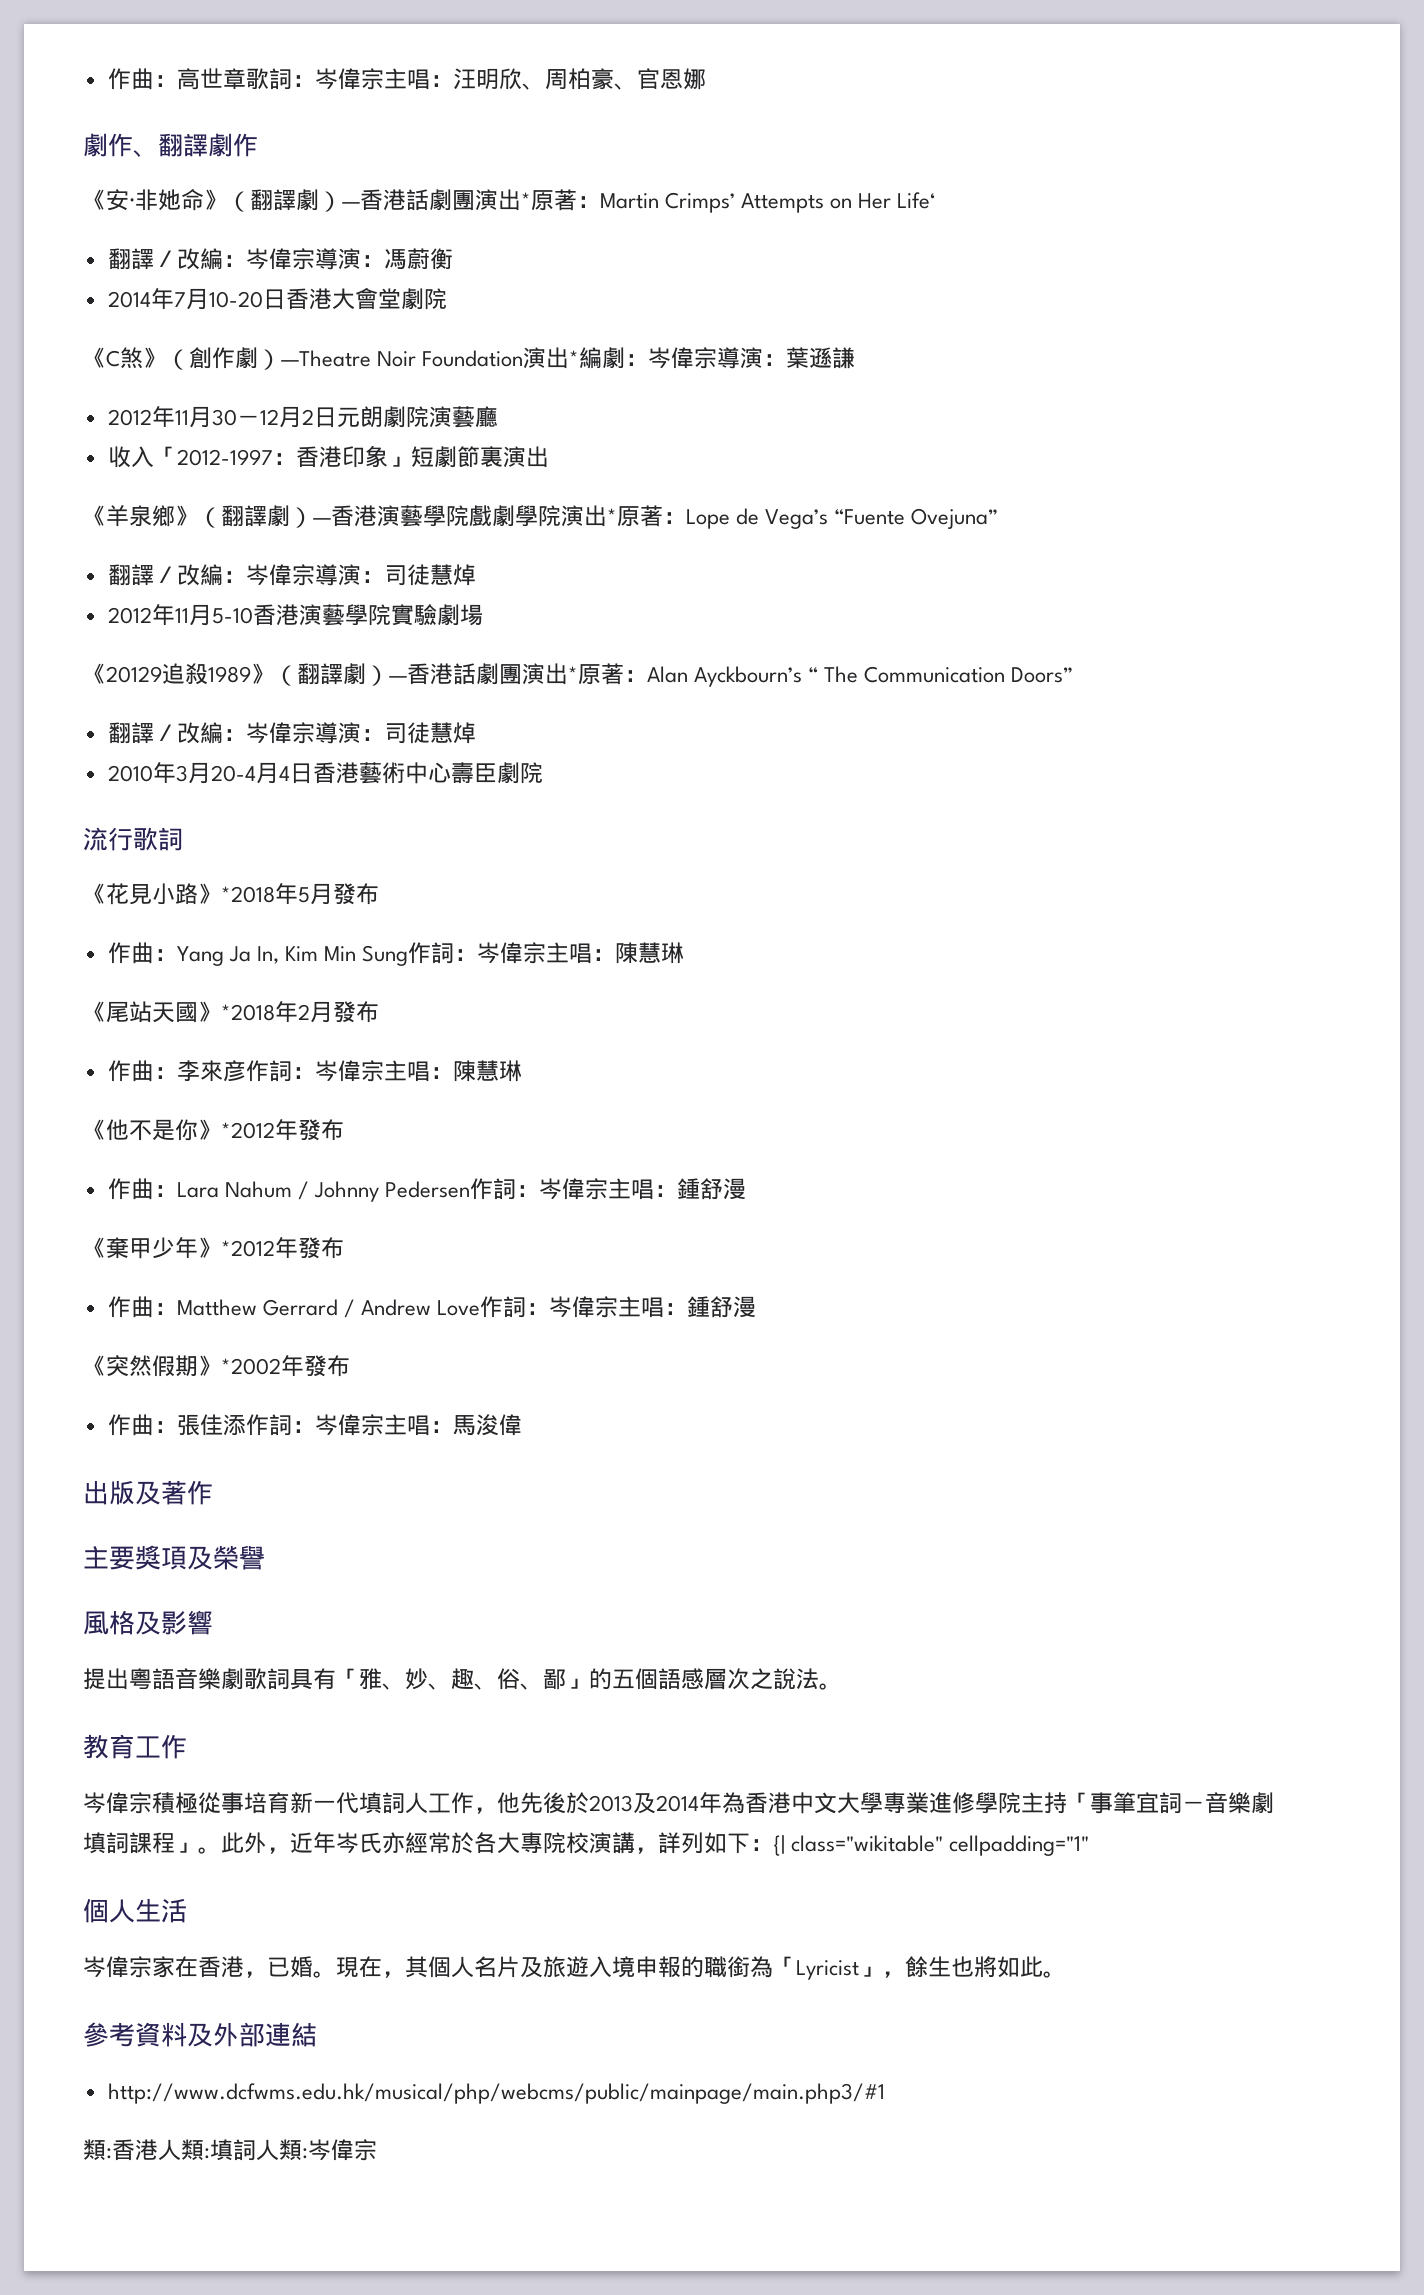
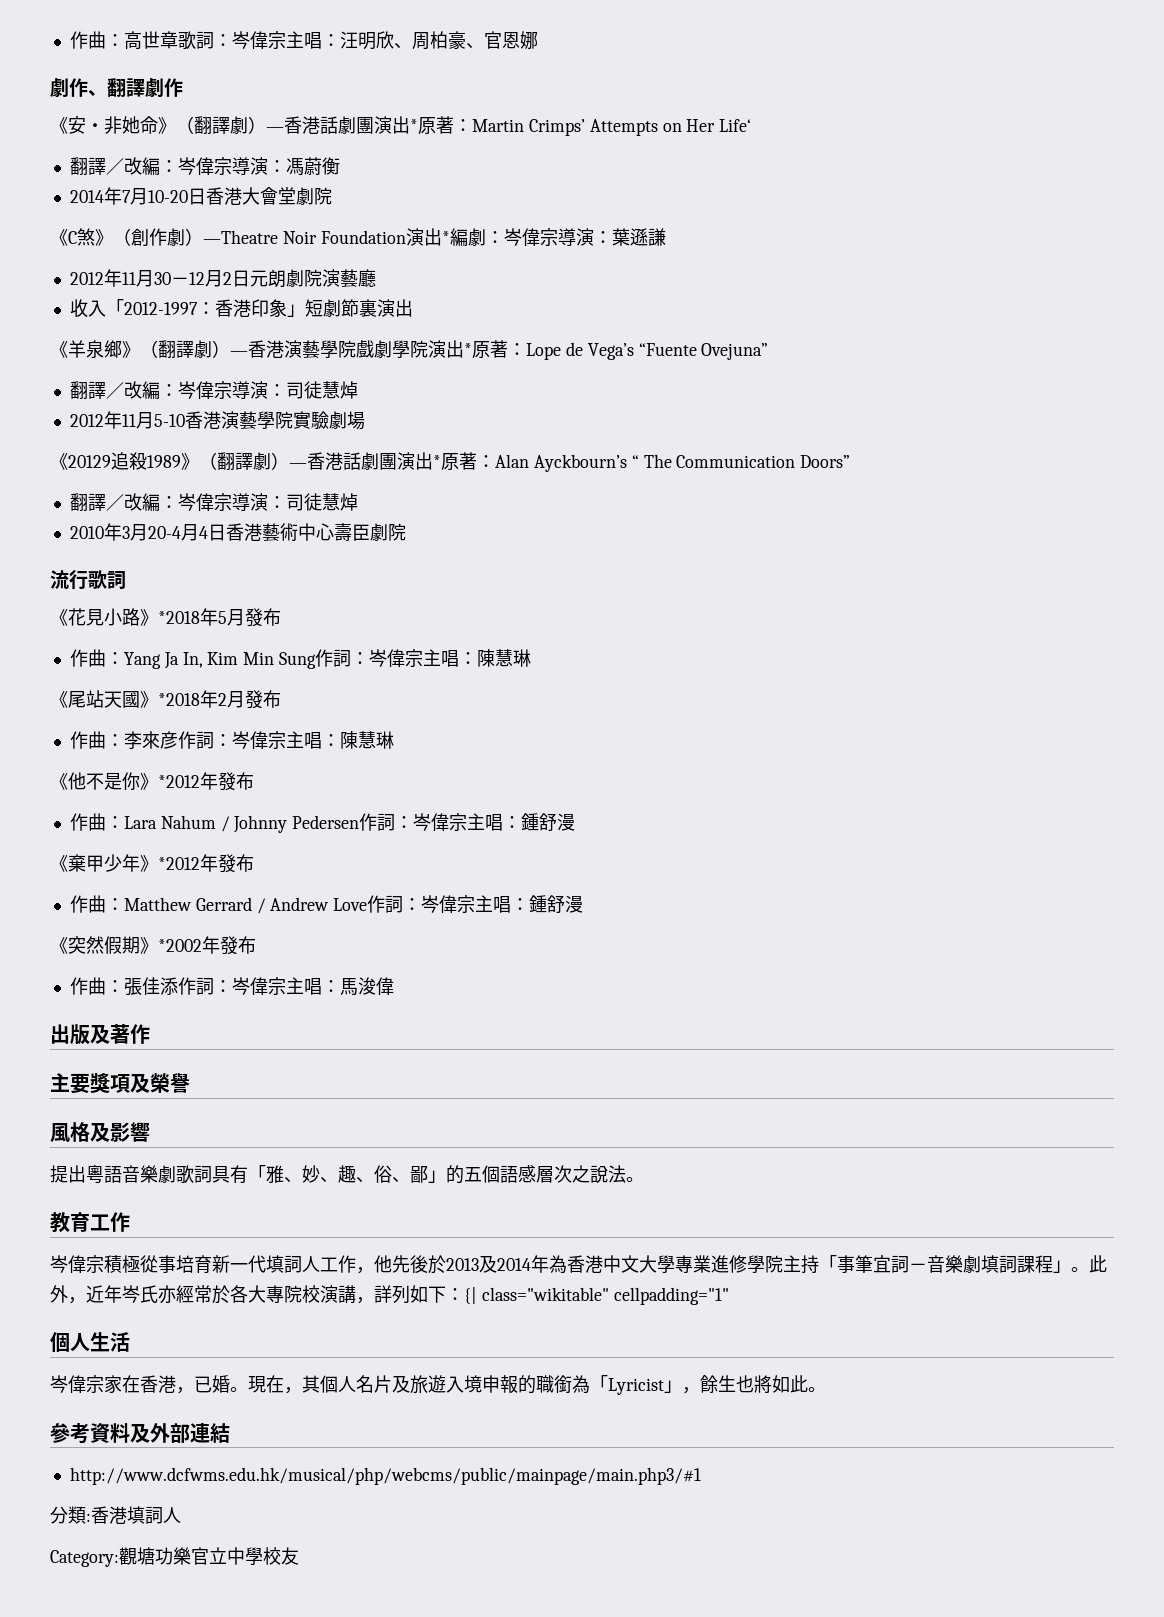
(885, 2093) none -> [50,1506,68,1524] 分
[158,2139,377,2161] 人類:填詞人類:岑偉宗 -> [127,1506,181,1524] [50,1547,299,1567] 填詞人 // Category:觀塘功樂官立中學校友

